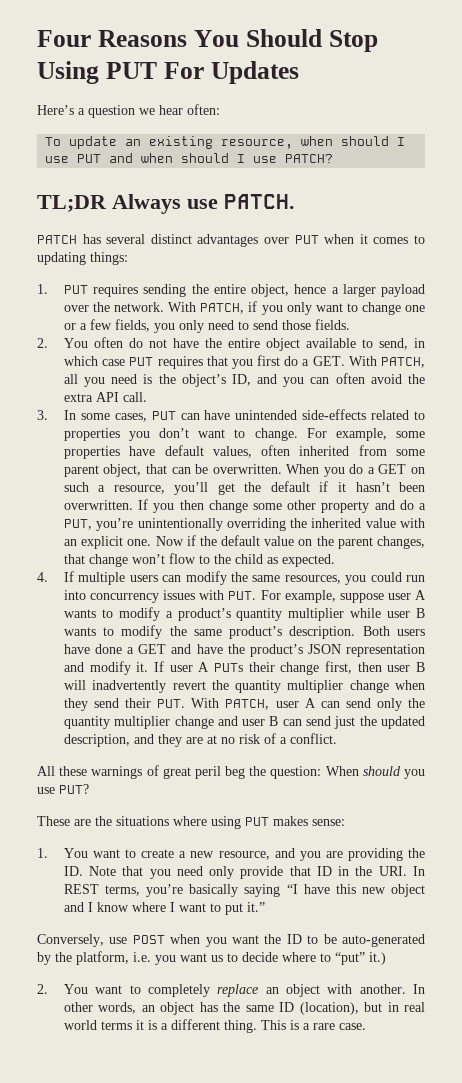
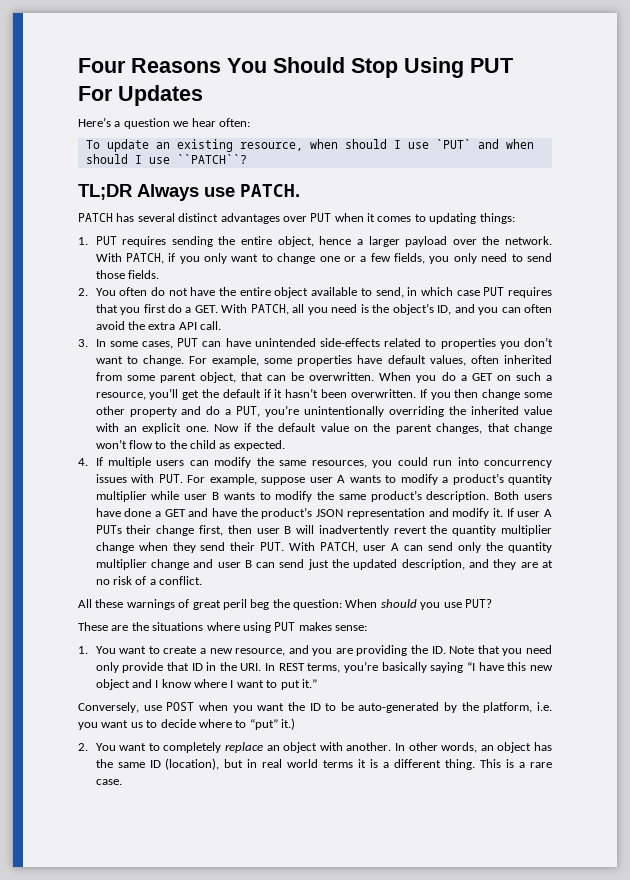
[77,154,102,163] PUT -> [435,139,471,149] `PUT`
[285,154,334,163] PATCH? -> [176,154,247,164] ``PATCH``?

